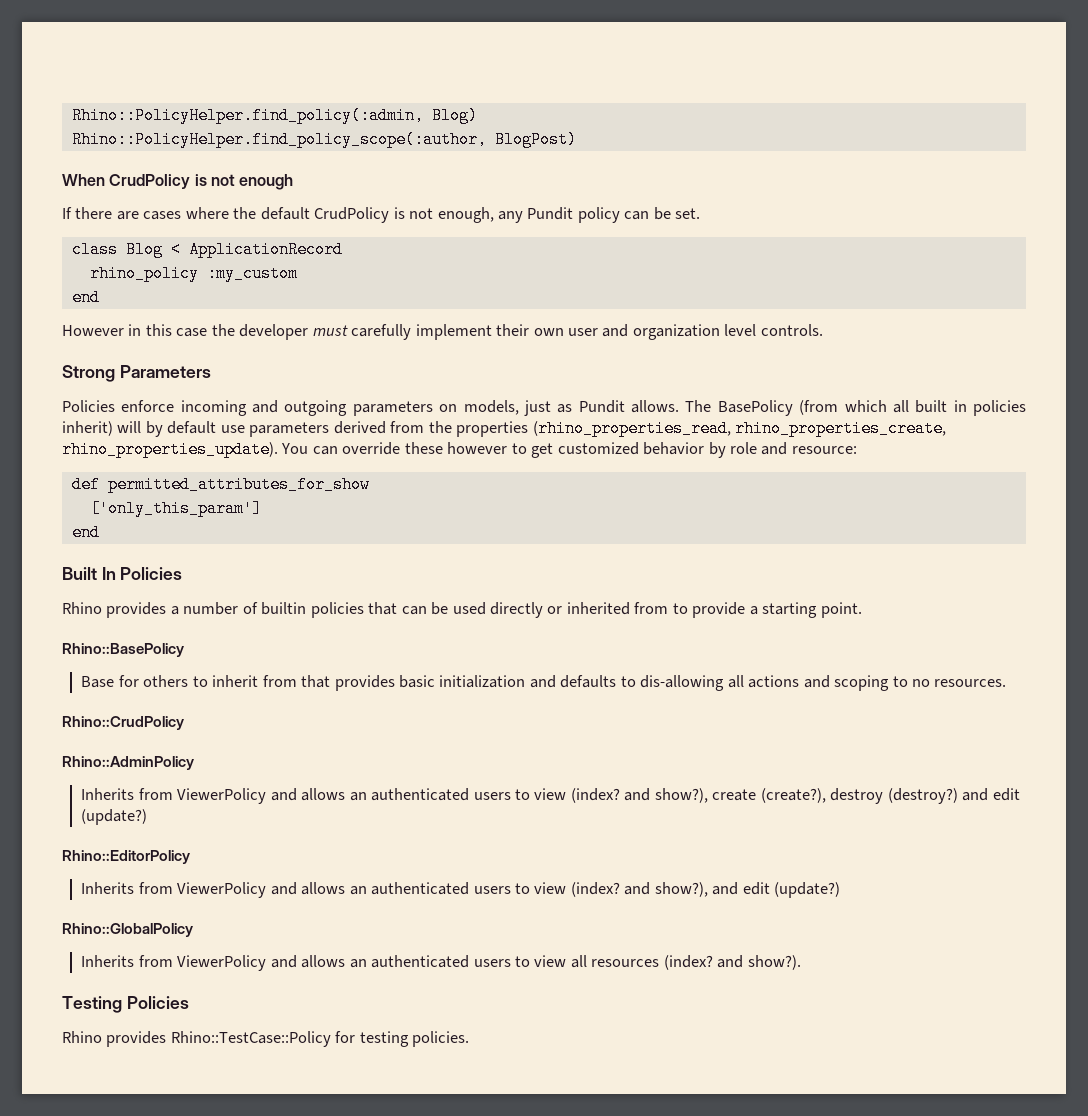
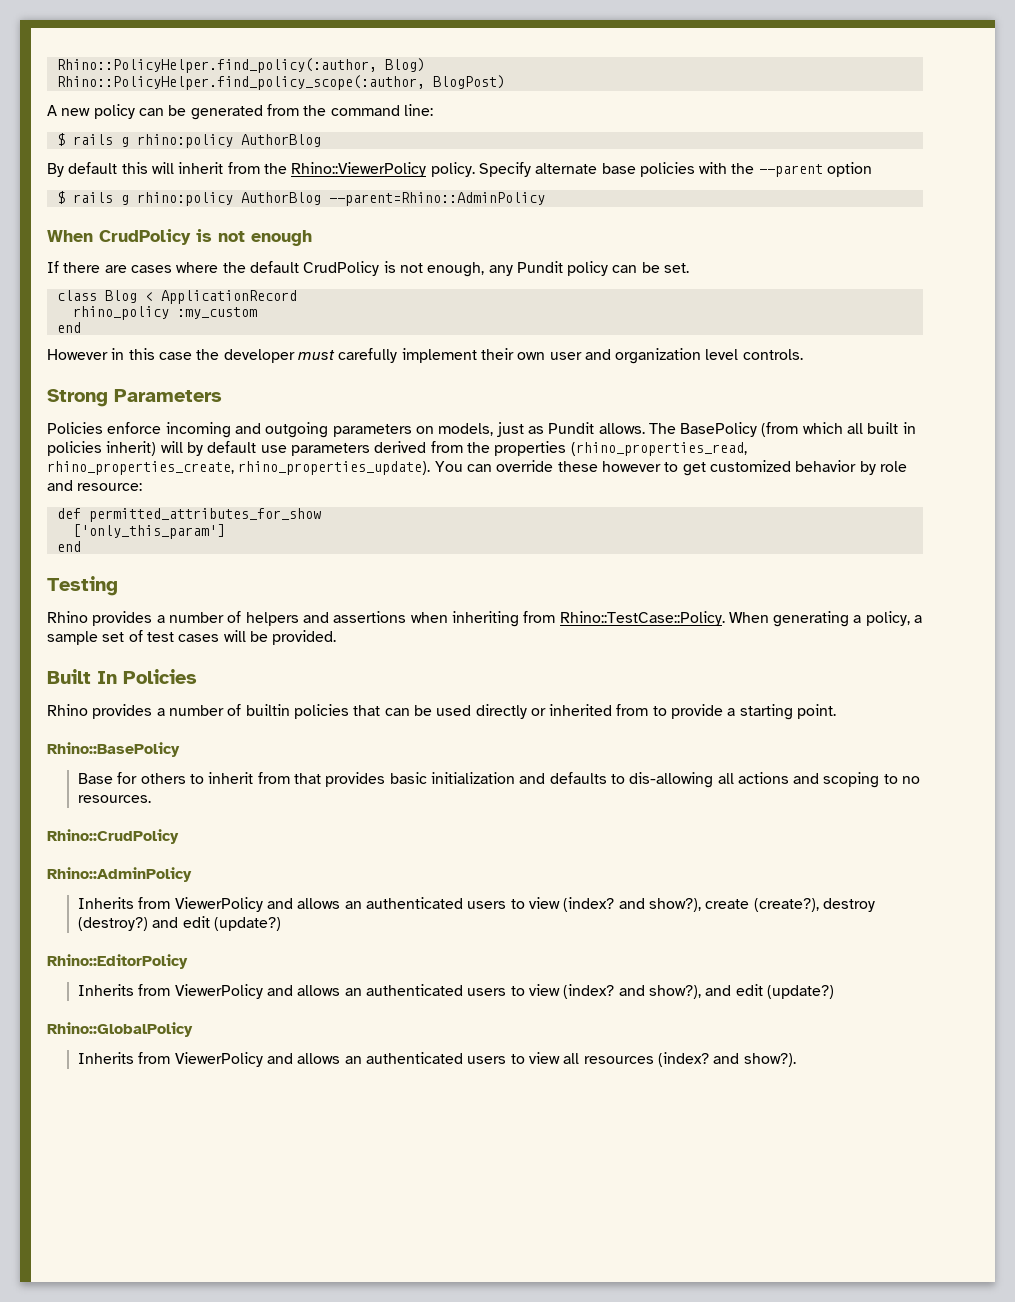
[71,107,424,124] Rhino::PolicyHelper.find_policy(:admin, -> [56,58,377,73] Rhino::PolicyHelper.find_policy(:author,
(577, 139) none -> [47,104,433,120] [56,133,321,148] [47,162,873,177] [56,191,545,206] // A new policy can be generated from the command line: // $ rails g rhino:policy AuthorBlog // By default this will inherit from the Rhino::ViewerPolicy policy. Specify alternate base policies with the --parent option // $ rails g rhino:policy AuthorBlog --parent=Rhino::AdminPolicy
(100, 532) none -> [47,576,118,596] [47,611,923,627] [47,630,337,645] // Testing // Rhino provides a number of helpers and assertions when inheriting from Rhino::TestCase::Policy. When generating a policy, a sample set of test cases will be provided.
[62,996,189,1013] [62,1031,470,1047] // Testing Policies // Rhino provides Rhino::TestCase::Policy for testing policies. -> (796, 1060) none

